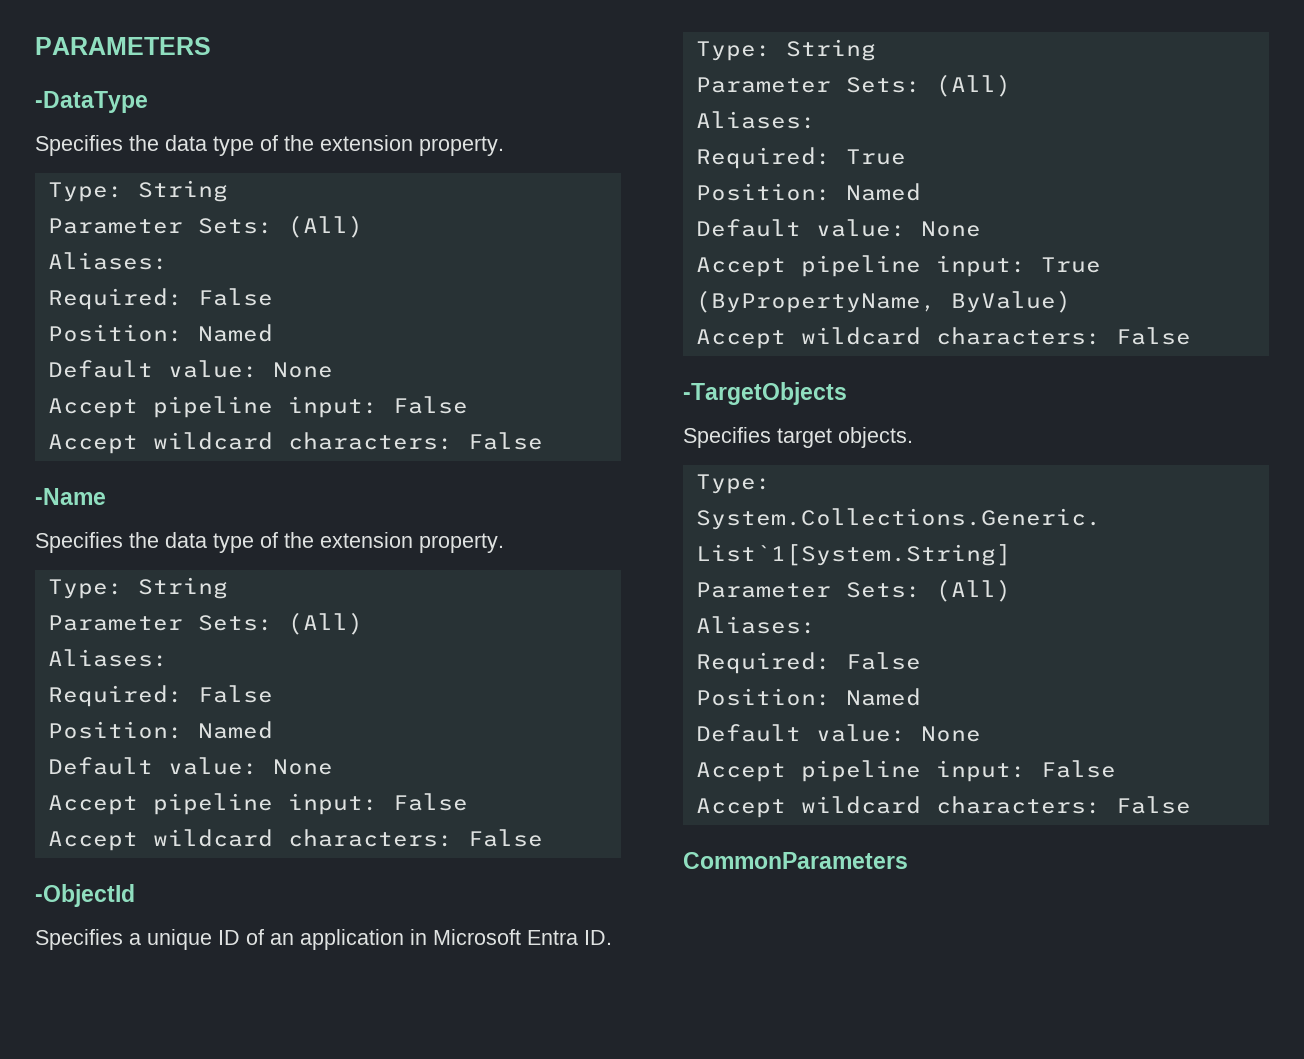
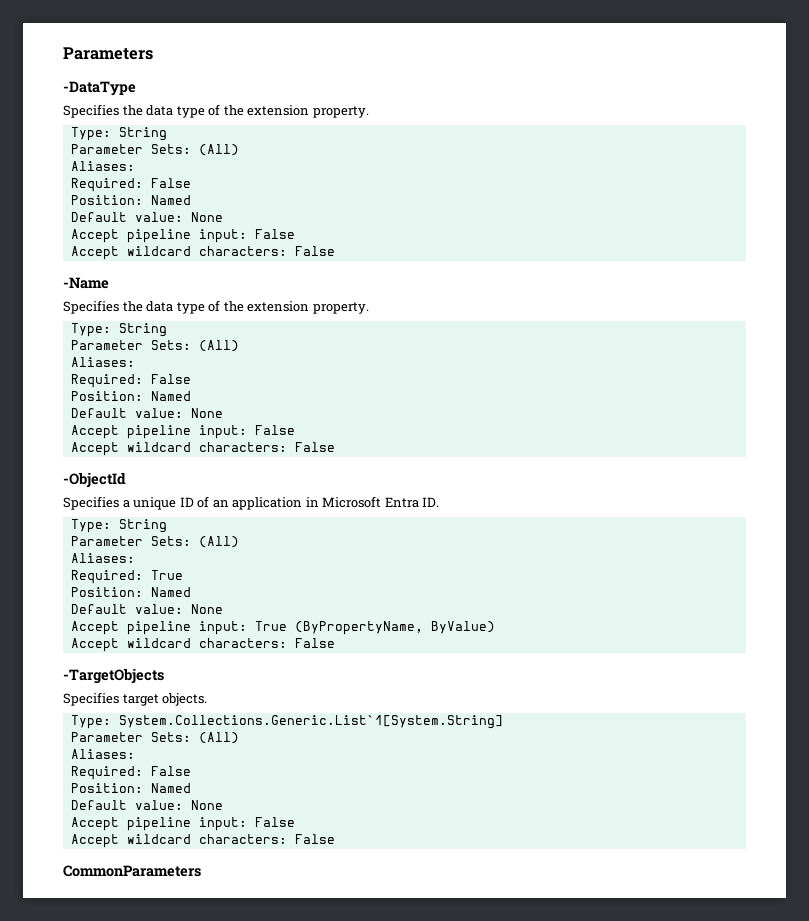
[35,37,211,55] PARAMETERS -> [63,47,153,60] Parameters

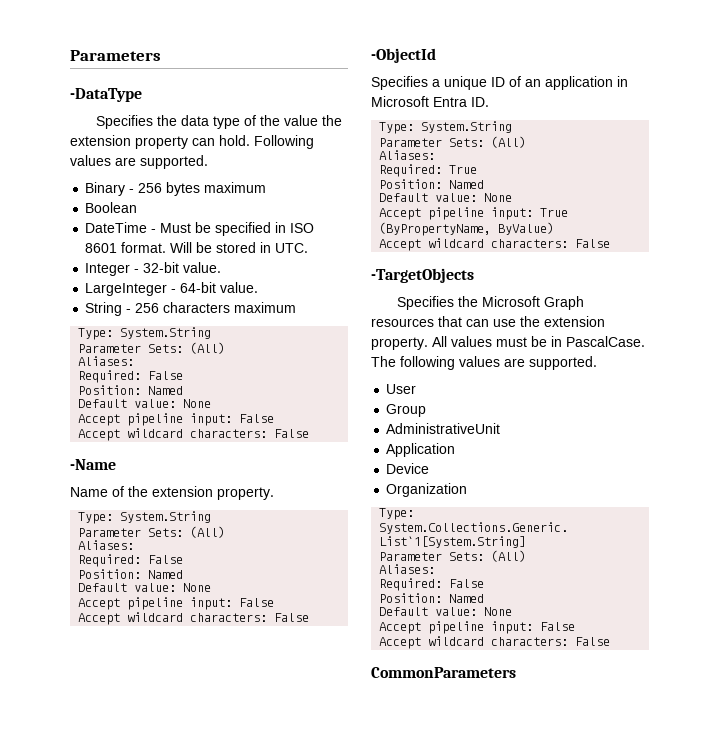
[247,105,369,118] [70,127,167,141] extension property. // Type: String -> [283,115,342,126] [70,135,314,149] [70,155,208,169] [85,182,267,196] [85,202,138,213] [85,222,315,236] [85,242,309,253] [85,262,222,276] [85,282,259,296] [85,302,297,316] [78,327,212,340] value the extension property can hold. Following values are supported. // Binary - 256 bytes maximum // Boolean // DateTime - Must be specified in ISO 8601 format. Will be stored in UTC. // Integer - 32-bit value. // LargeInteger - 64-bit value. // String - 256 characters maximum // Type: System.String
[63,300,369,314] [70,323,167,337] Specifies the data type of the extension property. // Type: String -> [70,486,274,500] [78,511,212,524] Name of the extension property. // Type: System.String
[118,519,167,533] String -> [421,121,513,133] System.String
[122,693,208,706] target objects. -> [457,296,584,310] [371,316,605,327] [371,336,645,350] [371,356,597,370] [386,384,417,394] [386,404,427,417] [386,423,501,434] [386,443,456,457] [386,463,430,474] [386,483,468,497] the Microsoft Graph resources that can use the extension property. All values must be in PascalCase. The following values are supported. // User // Group // AdministrativeUnit // Application // Device // Organization

